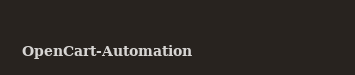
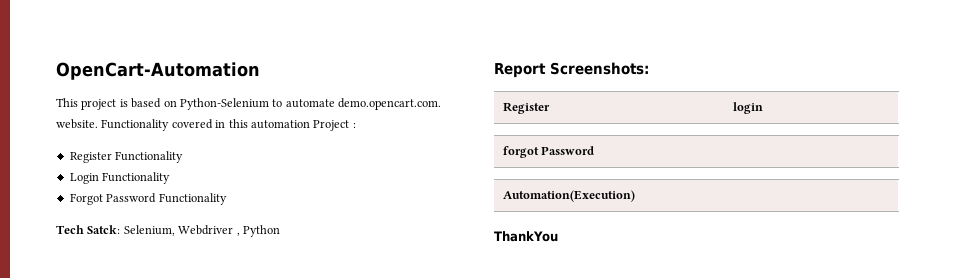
(192, 52) none -> [56,98,441,110] [56,119,356,131] [69,151,184,163] [69,172,171,184] [69,193,227,205] [56,225,280,237] [494,62,649,78] [503,102,551,114] [733,102,764,114] [503,146,595,158] [503,190,636,202] [494,231,558,242] // This project is based on Python-Selenium to automate demo.opencart.com. website. Functionality covered in this automation Project : // Register Functionality // Login Functionality // Forgot Password Functionality // Tech Satck: Selenium, Webdriver , Python // Report Screenshots: // Register | login // forgot Password // Automation(Execution) // ThankYou

